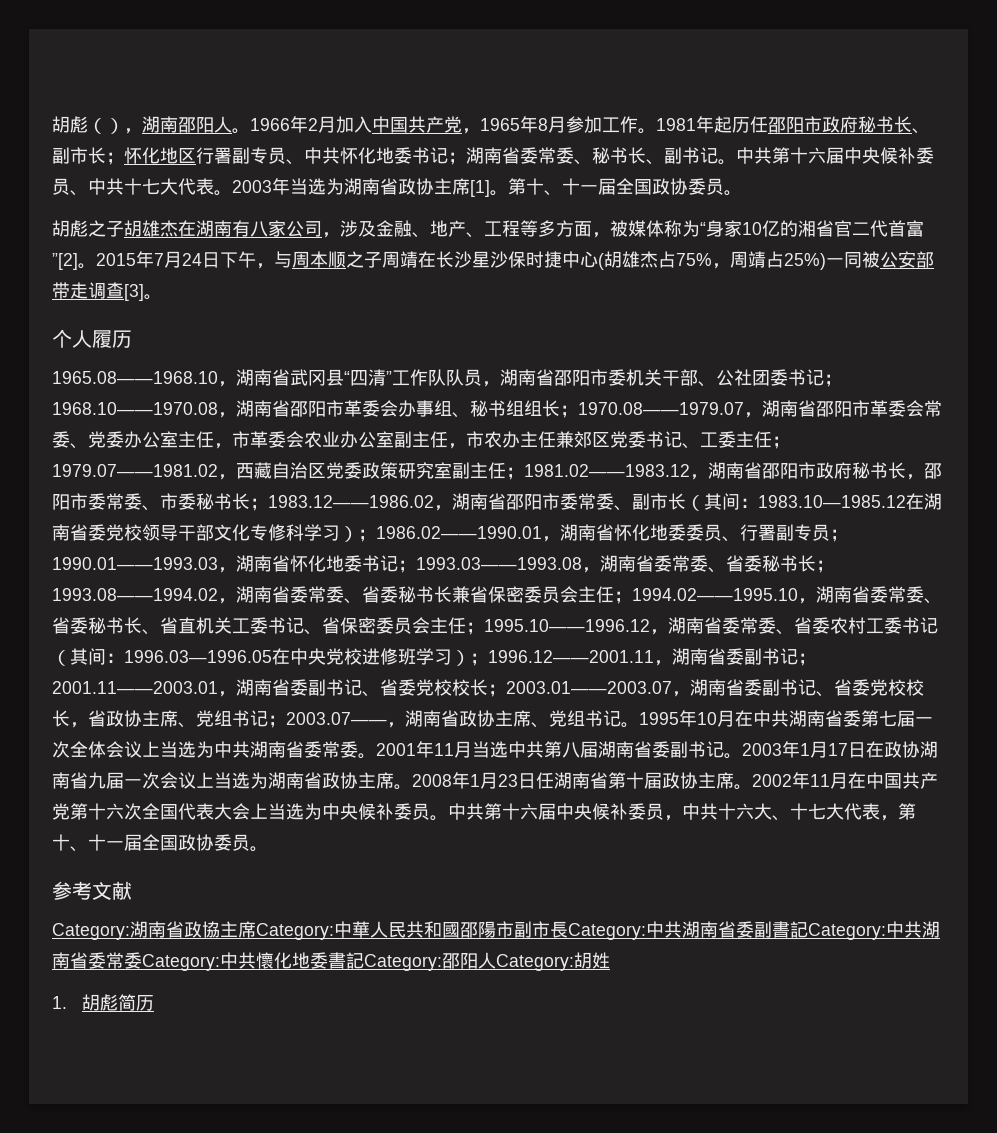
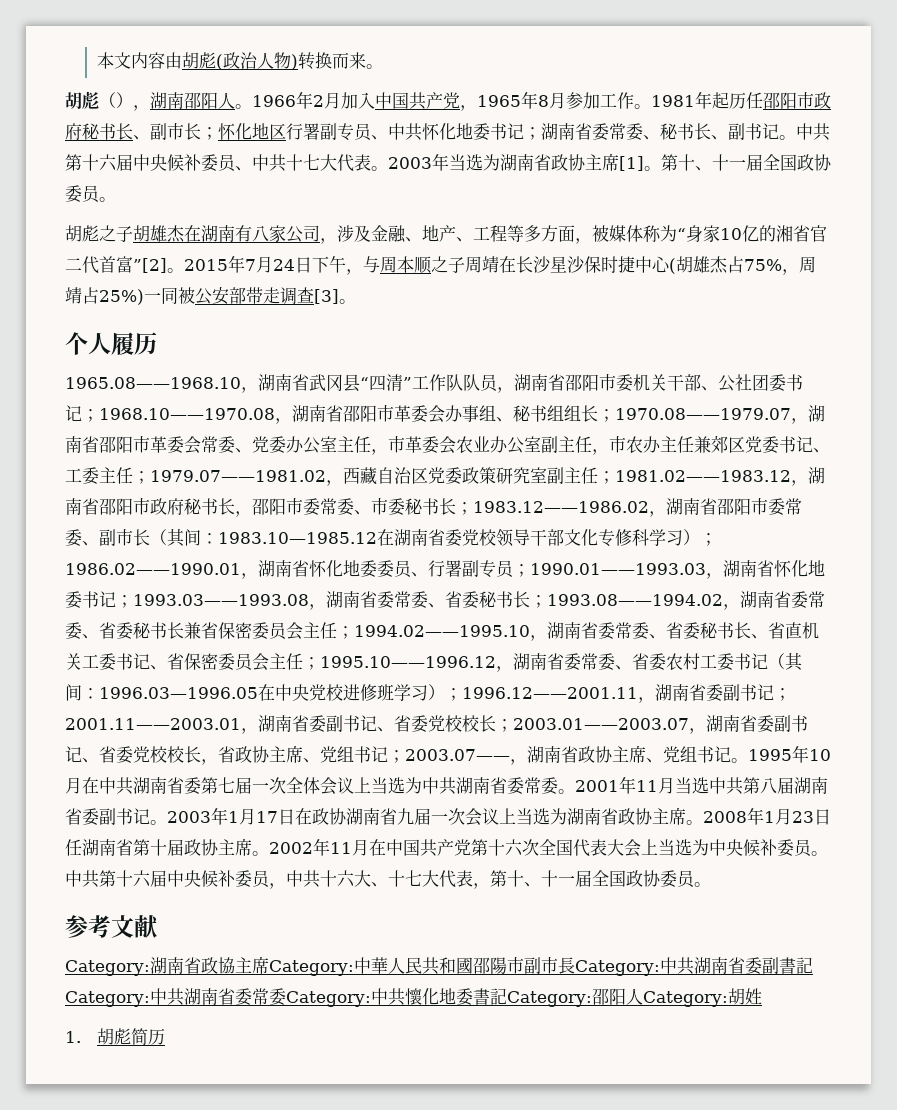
(52, 124) none -> [96,52,383,70] 本文内容由胡彪(政治人物)转换而来。 //

